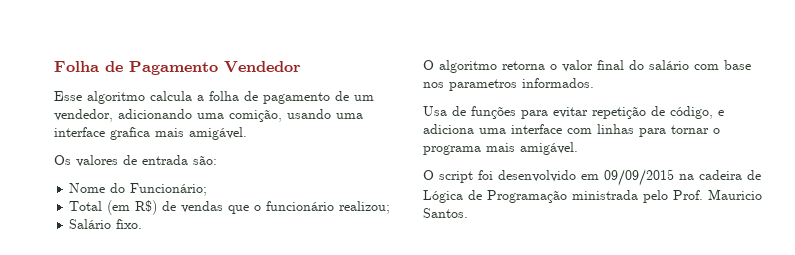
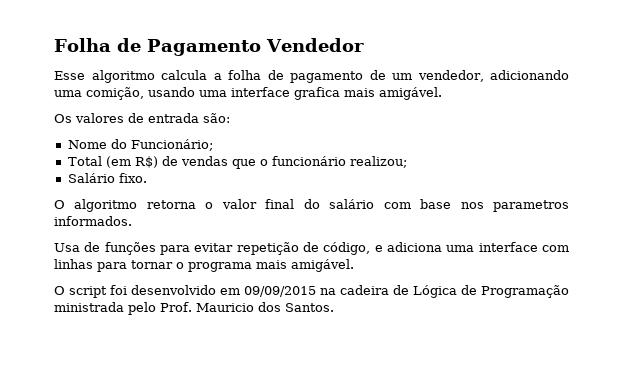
(762, 194) none -> [258,302,281,312] dos

